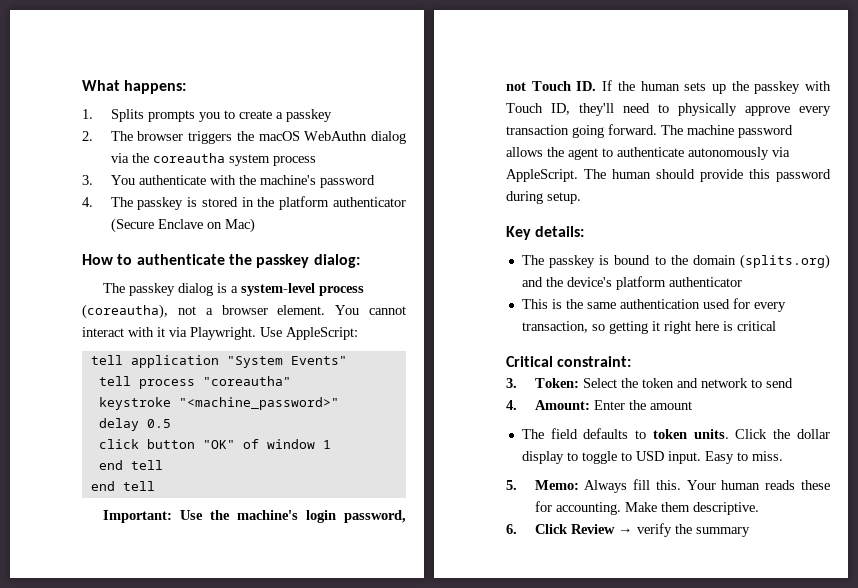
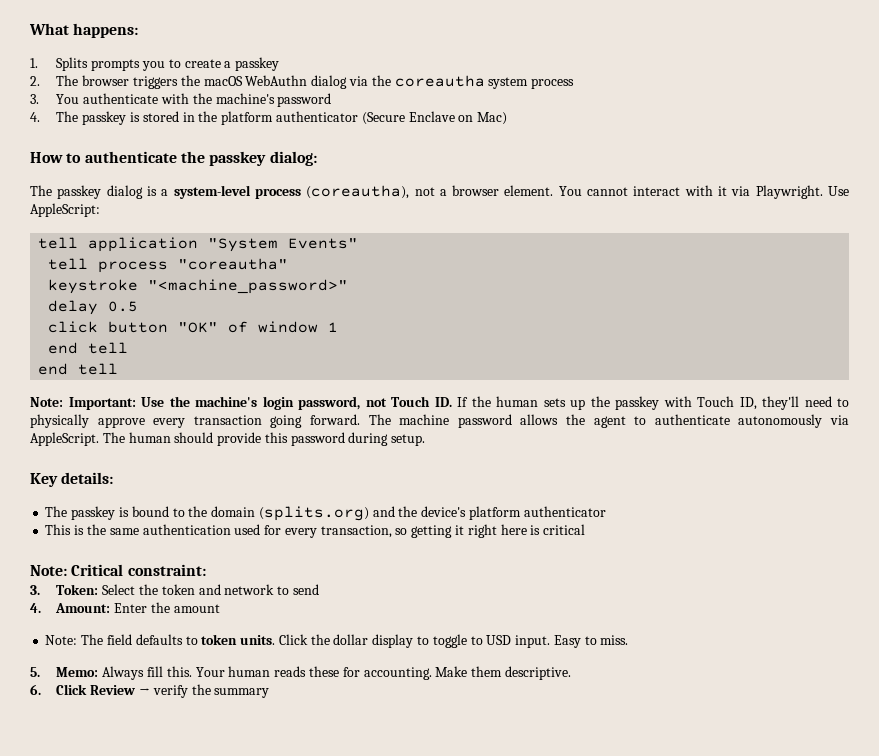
(155, 486) none -> [30,397,63,407] Note:
(776, 326) none -> [30,565,67,576] Note:
(692, 405) none -> [45,635,78,645] Note:

